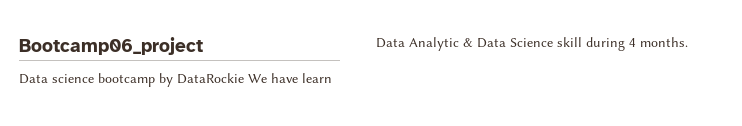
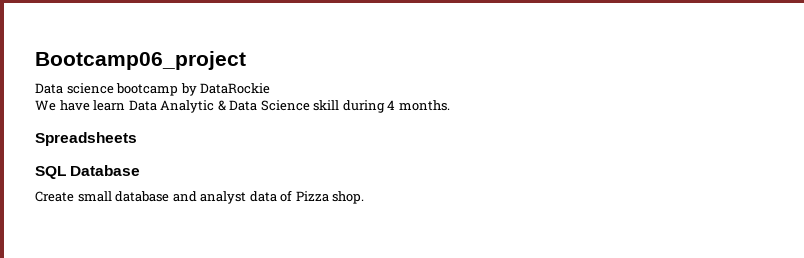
(244, 78) none -> (271, 88) //
(688, 42) none -> [35,132,137,146] [35,165,141,179] [35,190,365,204] // Spreadsheets // SQL Database // Create small database and analyst data of Pizza shop.

